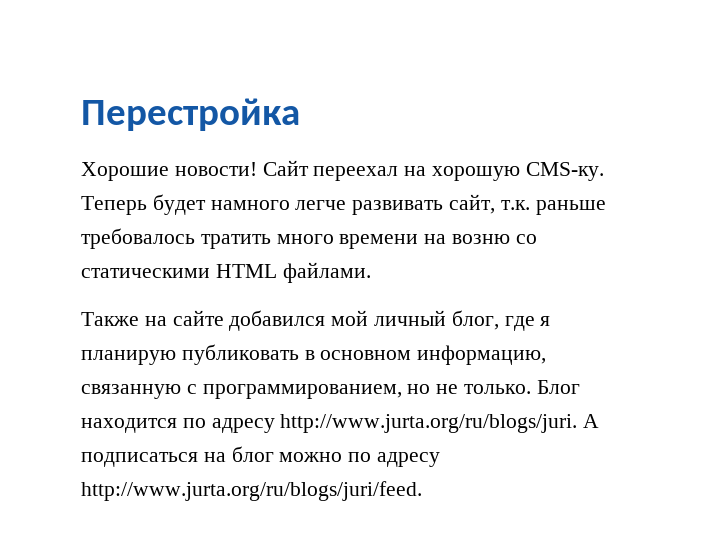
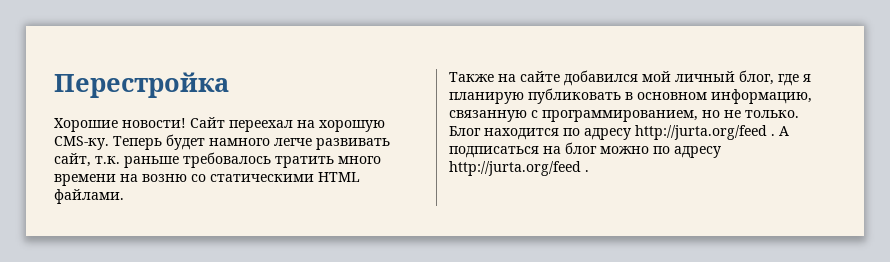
[280,414,578,433] http://www.jurta.org/ru/blogs/juri. -> [635,125,775,140] http://jurta.org/feed .
[81,481,422,501] http://www.jurta.org/ru/blogs/juri/feed. -> [449,161,589,176] http://jurta.org/feed .

